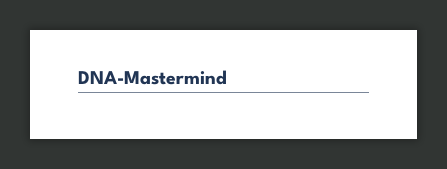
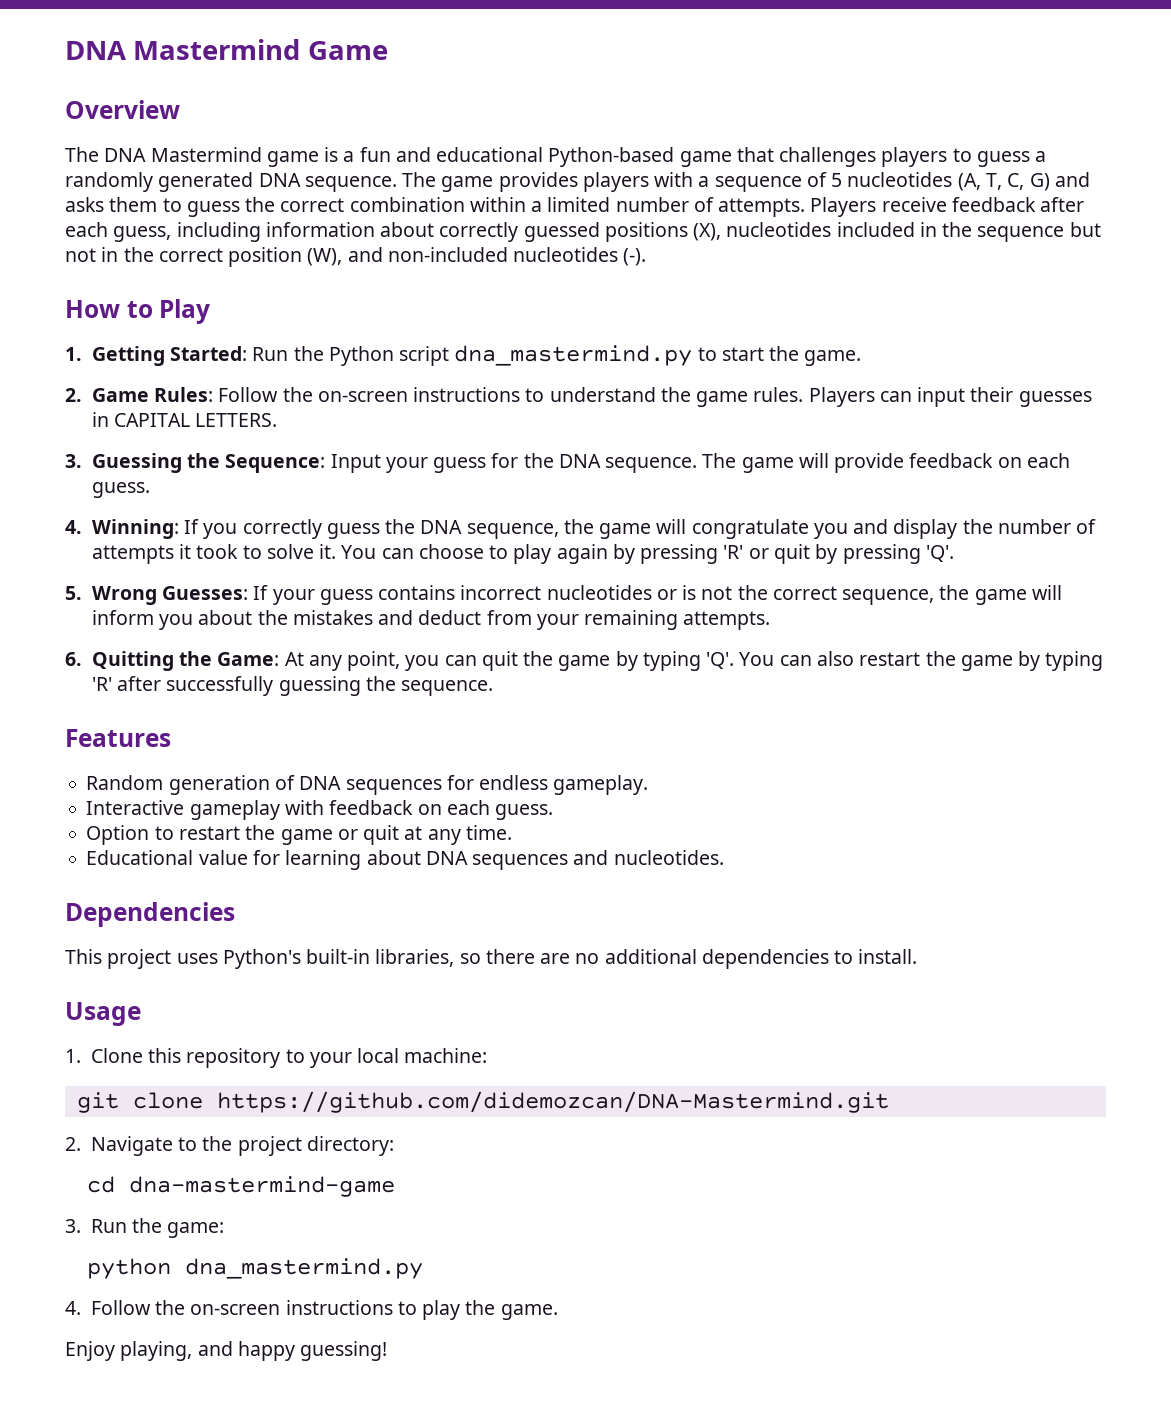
[78,70,227,85] DNA-Mastermind -> [65,39,388,60] [65,100,180,119] [65,147,1047,167] [65,172,1090,192] [65,197,1085,217] [65,222,1101,242] [65,247,647,267] [65,299,211,324] [65,345,862,366] [65,387,1092,407] [91,412,278,427] [65,453,1070,473] [91,482,150,498] [65,519,1097,539] [91,544,954,564] [65,585,1062,605] [91,610,771,630] [65,651,1104,671] [91,676,494,696] [65,729,171,747] [86,775,649,795] [86,800,554,820] [86,825,512,845] [86,850,724,870] [65,902,235,927] [65,949,918,969] [65,1002,141,1026] [65,1048,488,1068] [76,1091,889,1113] [65,1136,394,1156] [86,1176,395,1197] [65,1218,225,1238] [86,1258,423,1279] [65,1300,558,1320] [65,1341,388,1361] DNA Mastermind Game // Overview // The DNA Mastermind game is a fun and educational Python-based game that challenges players to guess a randomly generated DNA sequence. The game provides players with a sequence of 5 nucleotides (A, T, C, G) and asks them to guess the correct combination within a limited number of attempts. Players receive feedback after each guess, including information about correctly guessed positions (X), nucleotides included in the sequence but not in the correct position (W), and non-included nucleotides (-). // How to Play // 1. Getting Started: Run the Python script dna_mastermind.py to start the game. // 2. Game Rules: Follow the on-screen instructions to understand the game rules. Players can input their guesses in CAPITAL LETTERS. // 3. Guessing the Sequence: Input your guess for the DNA sequence. The game will provide feedback on each guess. // 4. Winning: If you correctly guess the DNA sequence, the game will congratulate you and display the number of attempts it took to solve it. You can choose to play again by pressing 'R' or quit by pressing 'Q'. // 5. Wrong Guesses: If your guess contains incorrect nucleotides or is not the correct sequence, the game will inform you about the mistakes and deduct from your remaining attempts. // 6. Quitting the Game: At any point, you can quit the game by typing 'Q'. You can also restart the game by typing 'R' after successfully guessing the sequence. // Features // Random generation of DNA sequences for endless gameplay. // Interactive gameplay with feedback on each guess. // Option to restart the game or quit at any time. // Educational value for learning about DNA sequences and nucleotides. // Dependencies // This project uses Python's built-in libraries, so there are no additional dependencies to install. // Usage // 1. Clone this repository to your local machine: // git clone https://github.com/didemozcan/DNA-Mastermind.git // 2. Navigate to the project directory: // cd dna-mastermind-game // 3. Run the game: // python dna_mastermind.py // 4. Follow the on-screen instructions to play the game. // Enjoy playing, and happy guessing!

